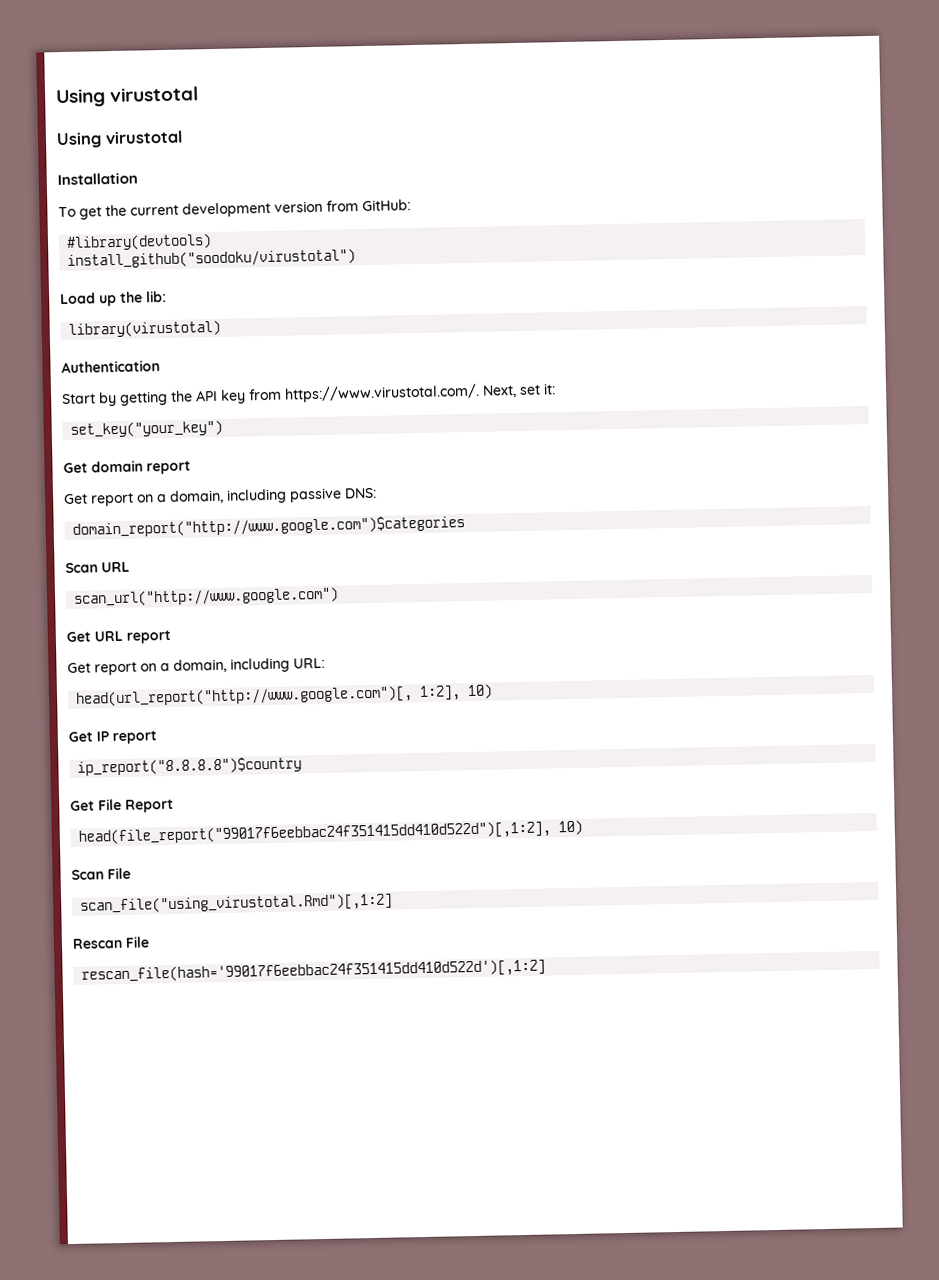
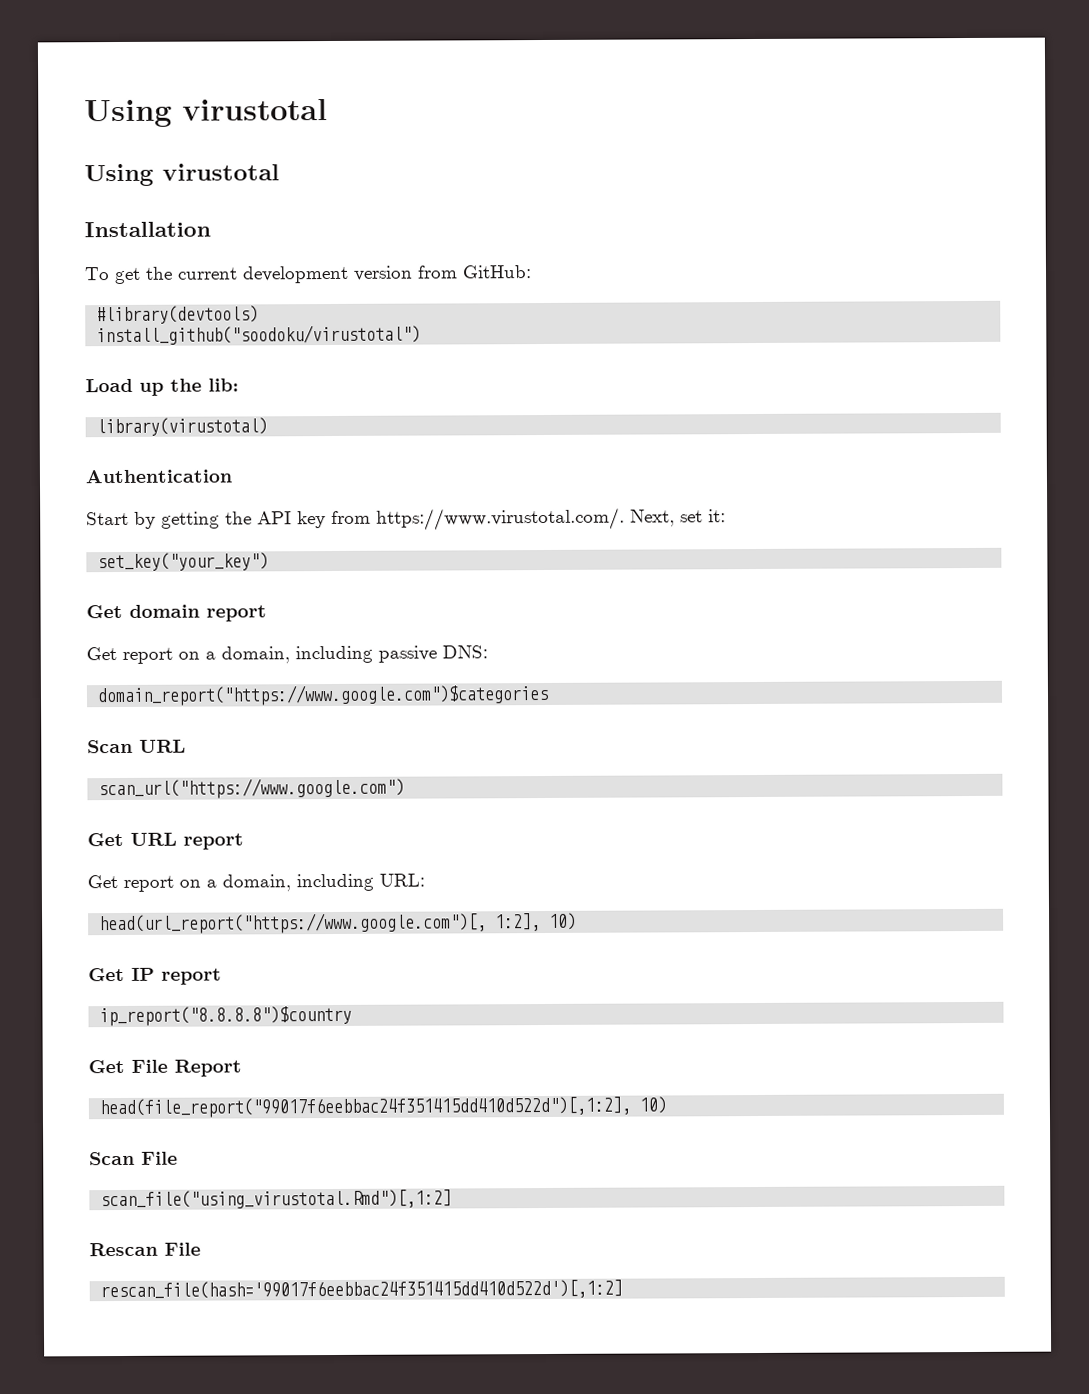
[72,515,466,538] domain_report("http://www.google.com")$categories -> [97,683,550,707] domain_report("https://www.google.com")$categories
[73,586,340,607] scan_url("http://www.google.com") -> [98,777,406,800] scan_url("https://www.google.com")
[75,685,414,708] head(url_report("http://www.google.com")[, -> [99,912,488,935] head(url_report("https://www.google.com")[,

